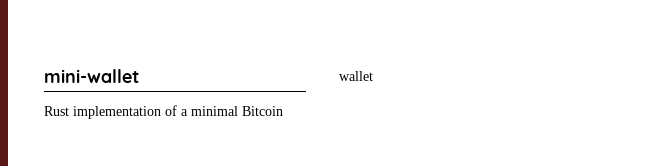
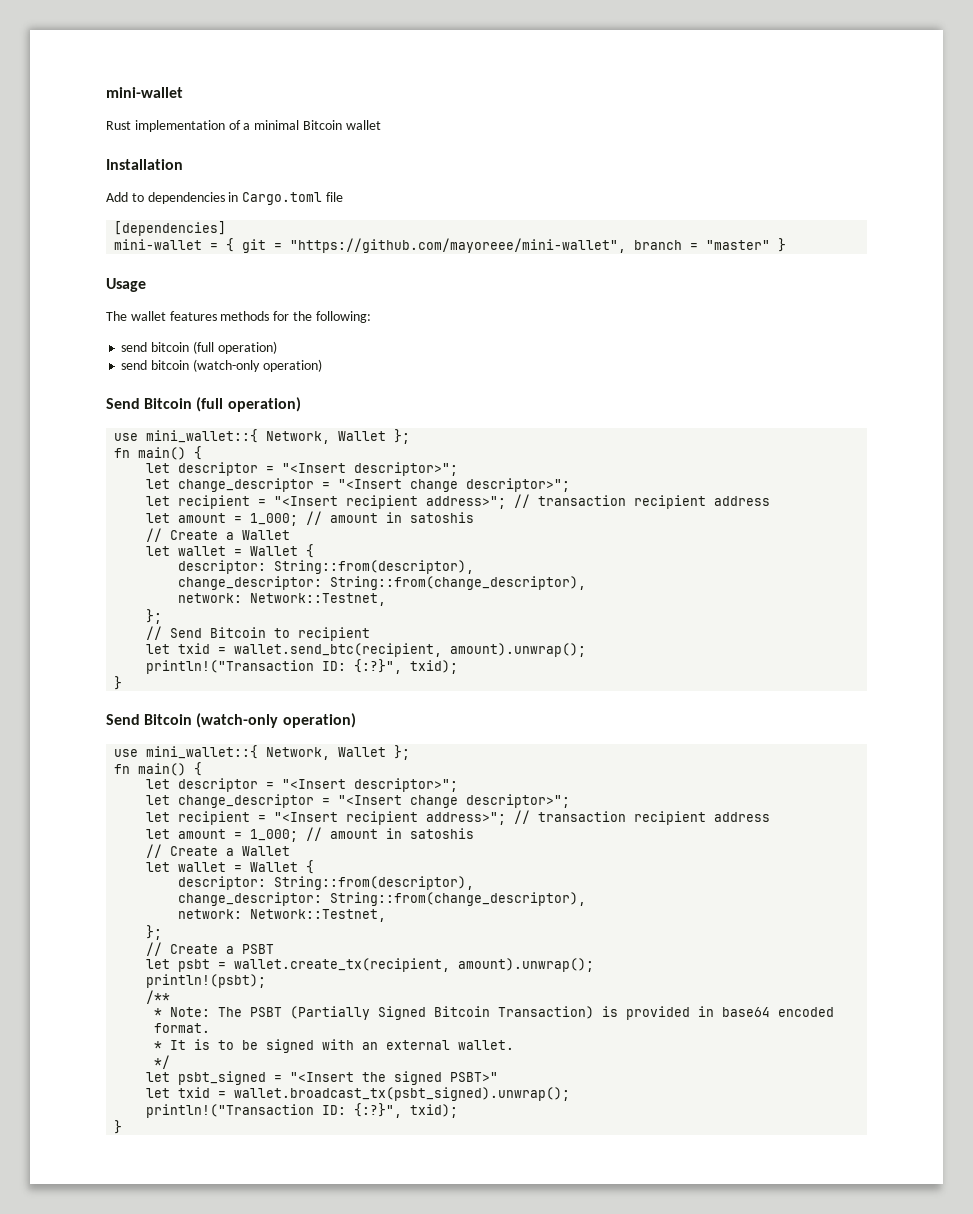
(373, 76) none -> [106,159,183,170] [106,192,343,205] [114,221,227,236] [114,238,787,253] [106,278,146,292] [106,311,371,323] [121,341,277,354] [121,359,322,372] [106,397,301,412] [114,429,411,444] [114,446,203,460] [146,462,459,476] [146,478,571,492] [146,494,771,509] [146,511,475,526] [146,528,291,542] [146,544,315,558] [178,560,475,574] [178,576,587,590] [178,593,387,606] [146,609,163,624] [146,626,371,641] [146,643,587,657] [146,659,459,674] [114,676,123,690] [106,713,356,728] [114,745,411,760] [114,762,203,776] [146,778,459,792] [146,794,571,808] [146,810,771,825] [146,827,475,842] [146,844,291,858] [146,860,315,874] [178,876,475,890] [178,892,587,906] [178,909,387,922] [146,925,163,940] [146,942,275,956] [146,958,595,972] [146,974,267,988] [146,990,171,1004] [154,1006,835,1020] [154,1023,211,1033] [154,1039,515,1053] [154,1055,171,1069] [146,1071,499,1085] [146,1087,571,1101] [146,1103,459,1118] [114,1120,123,1134] // Installation // Add to dependencies in Cargo.toml file // [dependencies] // mini-wallet = { git = "https://github.com/mayoreee/mini-wallet", branch = "master" } // Usage // The wallet features methods for the following: // send bitcoin (full operation) // send bitcoin (watch-only operation) // Send Bitcoin (full operation) // use mini_wallet::{ Network, Wallet }; // fn main() { // let descriptor = "<Insert descriptor>"; // let change_descriptor = "<Insert change descriptor>"; // let recipient = "<Insert recipient address>"; // transaction recipient address // let amount = 1_000; // amount in satoshis // // Create a Wallet // let wallet = Wallet { // descriptor: String::from(descriptor), // change_descriptor: String::from(change_descriptor), // network: Network::Testnet, // }; // // Send Bitcoin to recipient // let txid = wallet.send_btc(recipient, amount).unwrap(); // println!("Transaction ID: {:?}", txid); // } // Send Bitcoin (watch-only operation) // use mini_wallet::{ Network, Wallet }; // fn main() { // let descriptor = "<Insert descriptor>"; // let change_descriptor = "<Insert change descriptor>"; // let recipient = "<Insert recipient address>"; // transaction recipient address // let amount = 1_000; // amount in satoshis // // Create a Wallet // let wallet = Wallet { // descriptor: String::from(descriptor), // change_descriptor: String::from(change_descriptor), // network: Network::Testnet, // }; // // Create a PSBT // let psbt = wallet.create_tx(recipient, amount).unwrap(); // println!(psbt); // /** // * Note: The PSBT (Partially Signed Bitcoin Transaction) is provided in base64 encoded format. // * It is to be signed with an external wallet. // */ // let psbt_signed = "<Insert the signed PSBT>" // let txid = wallet.broadcast_tx(psbt_signed).unwrap(); // println!("Transaction ID: {:?}", txid); // }

